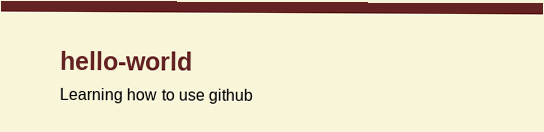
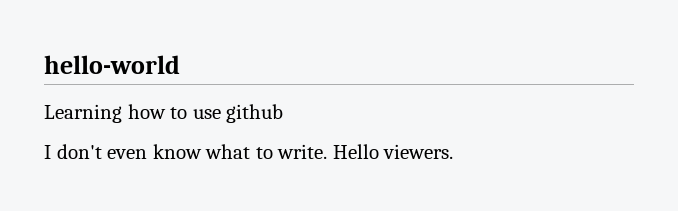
(254, 96) none -> [44,144,454,159] // I don't even know what to write. Hello viewers.

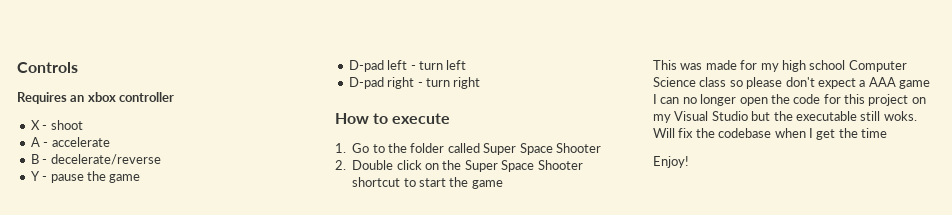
[44,55,180,74] [44,104,284,123] [44,144,454,159] hello-world // Learning how to use github // I don't even know what to write. Hello viewers. -> [17,62,78,73] [17,92,175,104] [30,120,83,130] [30,137,110,147] [30,154,161,165] [30,171,141,183] [348,60,467,72] [348,77,481,89] [335,113,451,124] [335,143,601,155] [335,160,583,172] [352,177,503,189] [653,60,907,72] [653,77,930,89] [653,94,926,106] [653,111,917,123] [653,128,887,140] [653,156,689,168] Controls // Requires an xbox controller // X - shoot // A - accelerate // B - decelerate/reverse // Y - pause the game // D-pad left - turn left // D-pad right - turn right // How to execute // 1. Go to the folder called Super Space Shooter // 2. Double click on the Super Space Shooter shortcut to start the game // This was made for my high school Computer Science class so please don't expect a AAA game I can no longer open the code for this project on my Visual Studio but the executable still woks. Will fix the codebase when I get the time // Enjoy!

